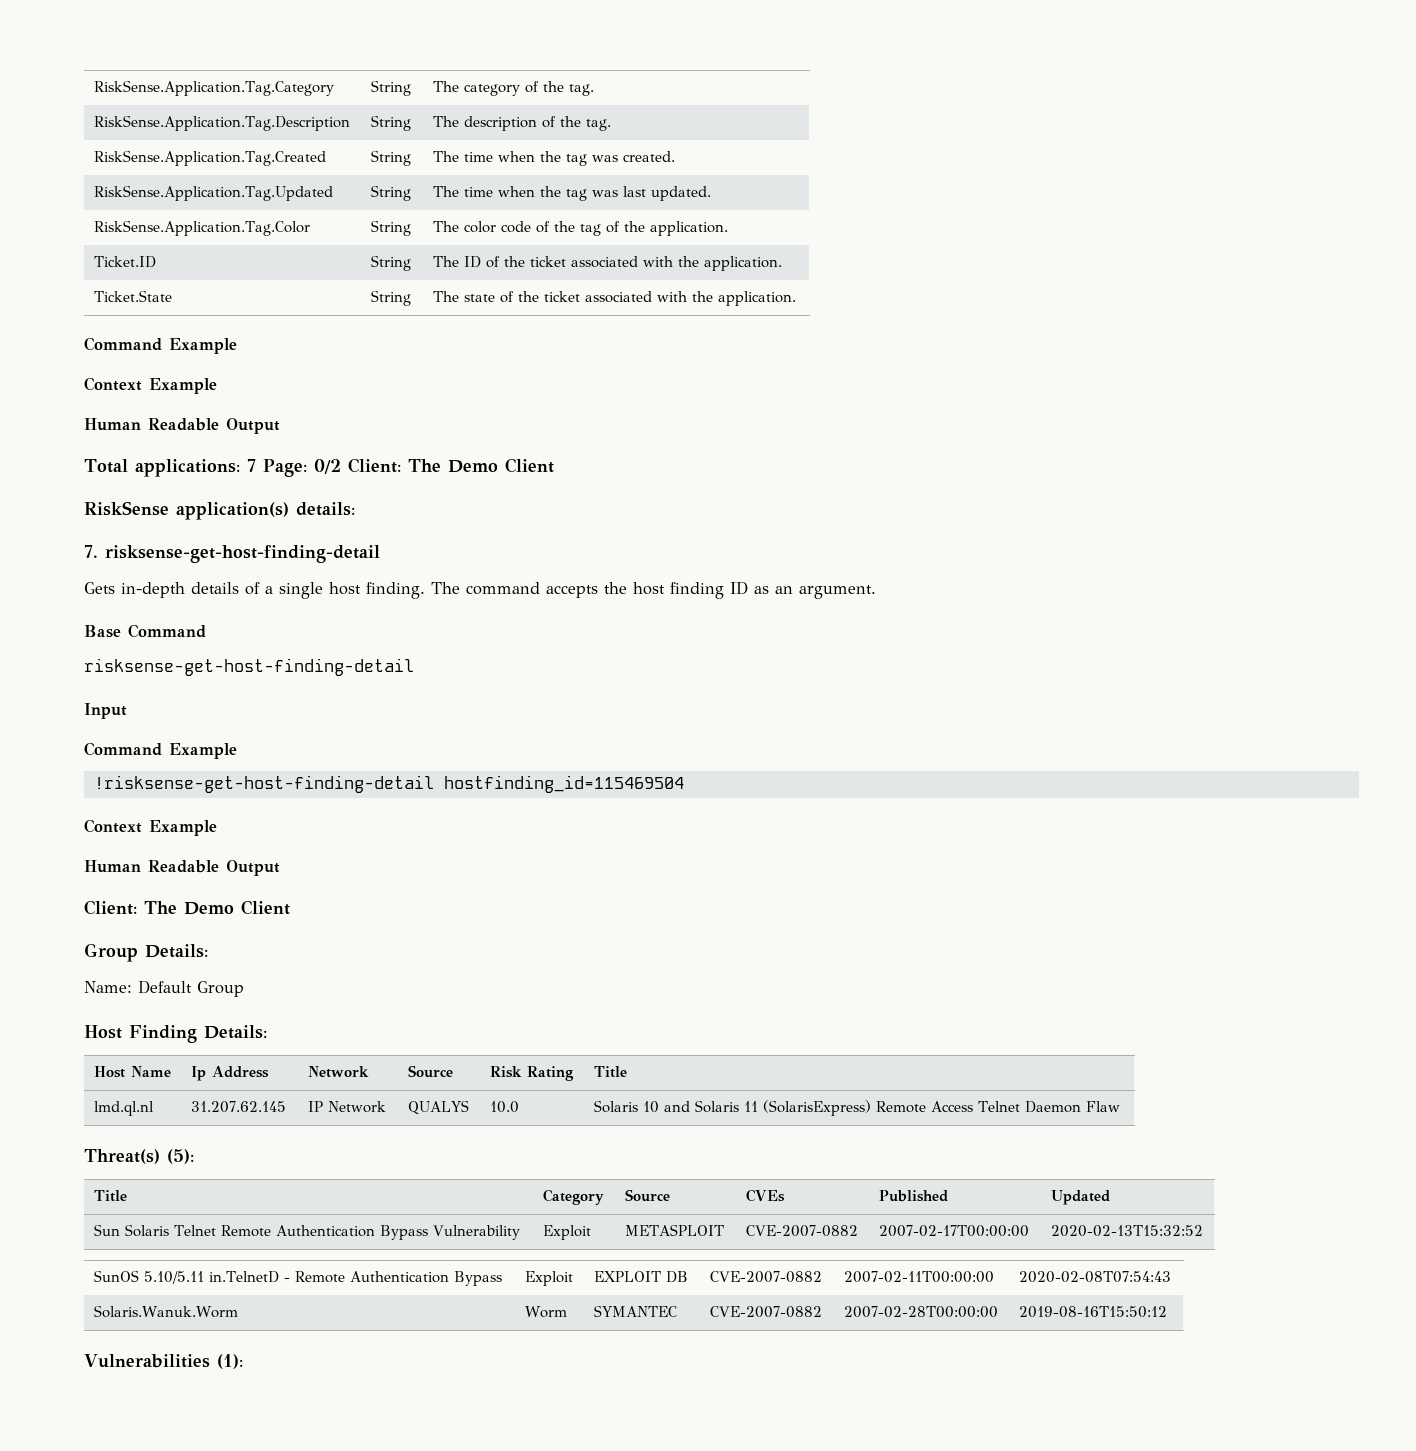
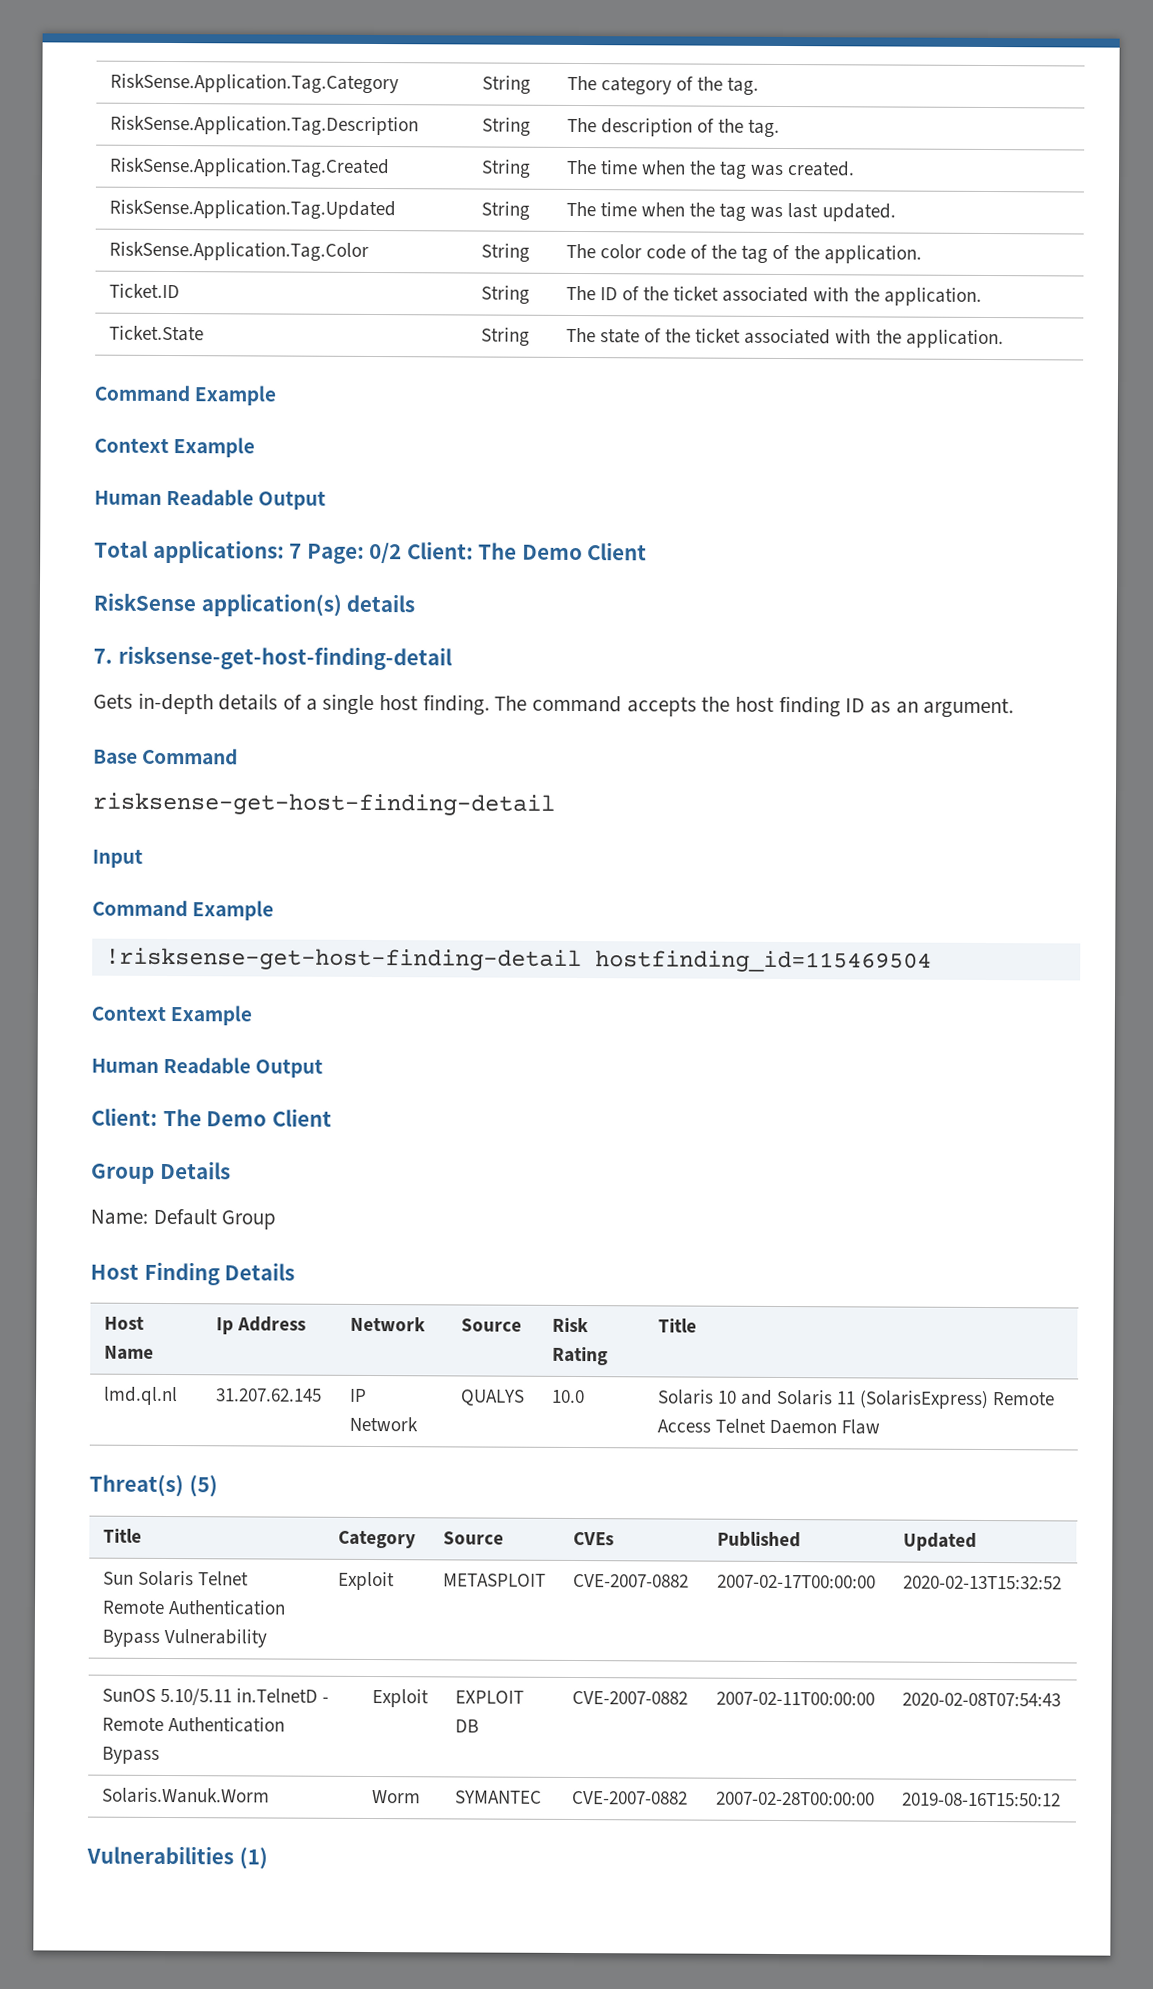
[296,502,355,516] details: -> [346,593,416,613] details
[145,944,208,958] Details: -> [159,1160,231,1180] Details
[204,1025,267,1039] Details: -> [224,1262,296,1281] Details
[167,1149,194,1164] (5): -> [188,1475,218,1498] (5)
[216,1354,243,1369] (1): -> [238,1847,268,1870] (1)

